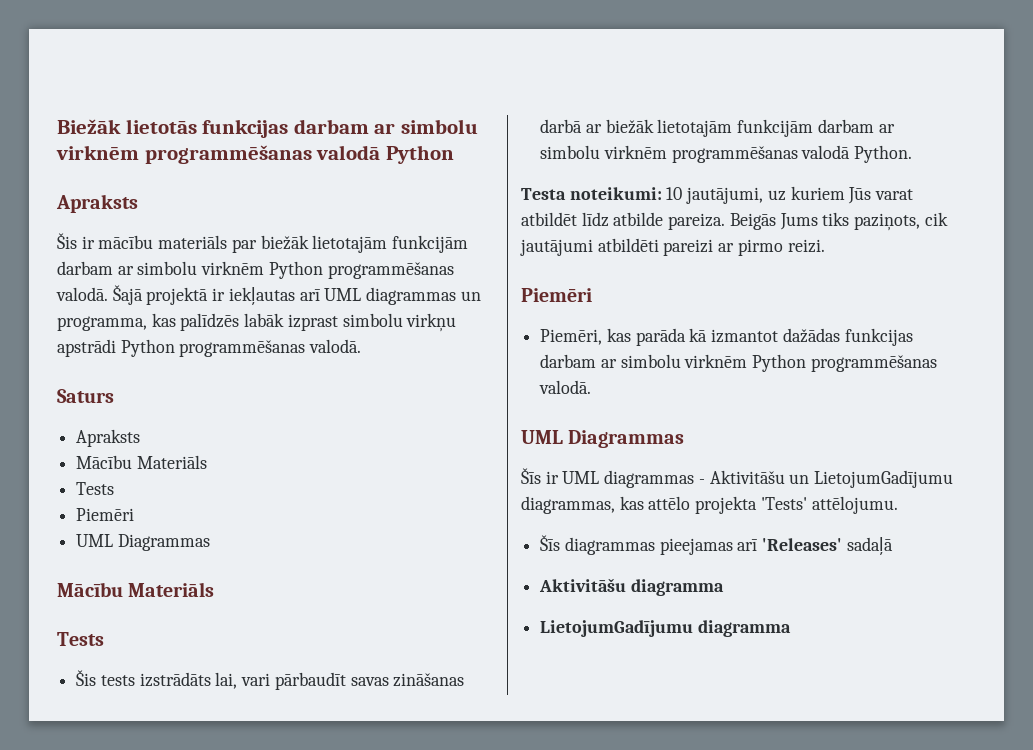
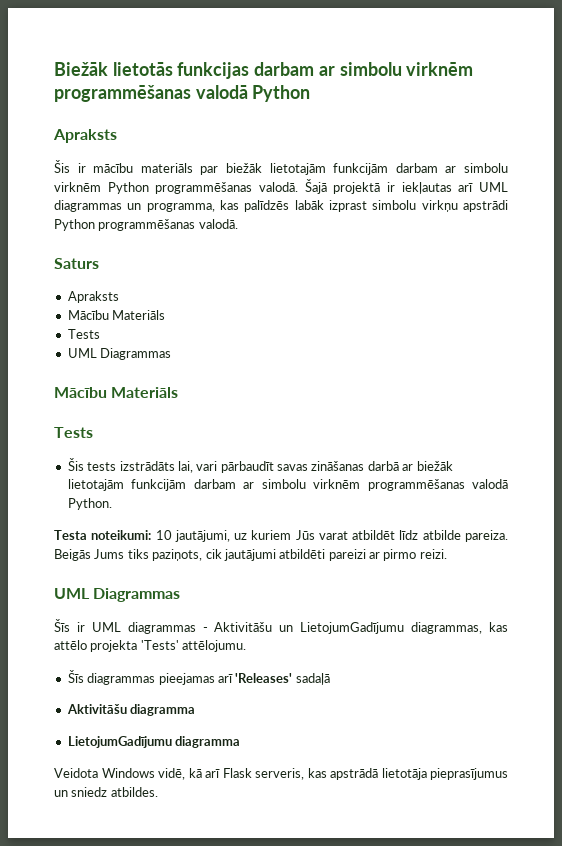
[76,508,135,521] // Piemēri -> (100, 334) none
[521,288,592,302] [540,328,913,346] [540,354,937,372] [539,380,592,394] // Piemēri // Piemēri, kas parāda kā izmantot dažādas funkcijas darbam ar simbolu virknēm Python programmēšanas valodā. -> (447, 554) none
(791, 628) none -> [54,768,508,780] [54,787,158,797] // Veidota Windows vidē, kā arī Flask serveris, kas apstrādā lietotāja pieprasījumus un sniedz atbildes.

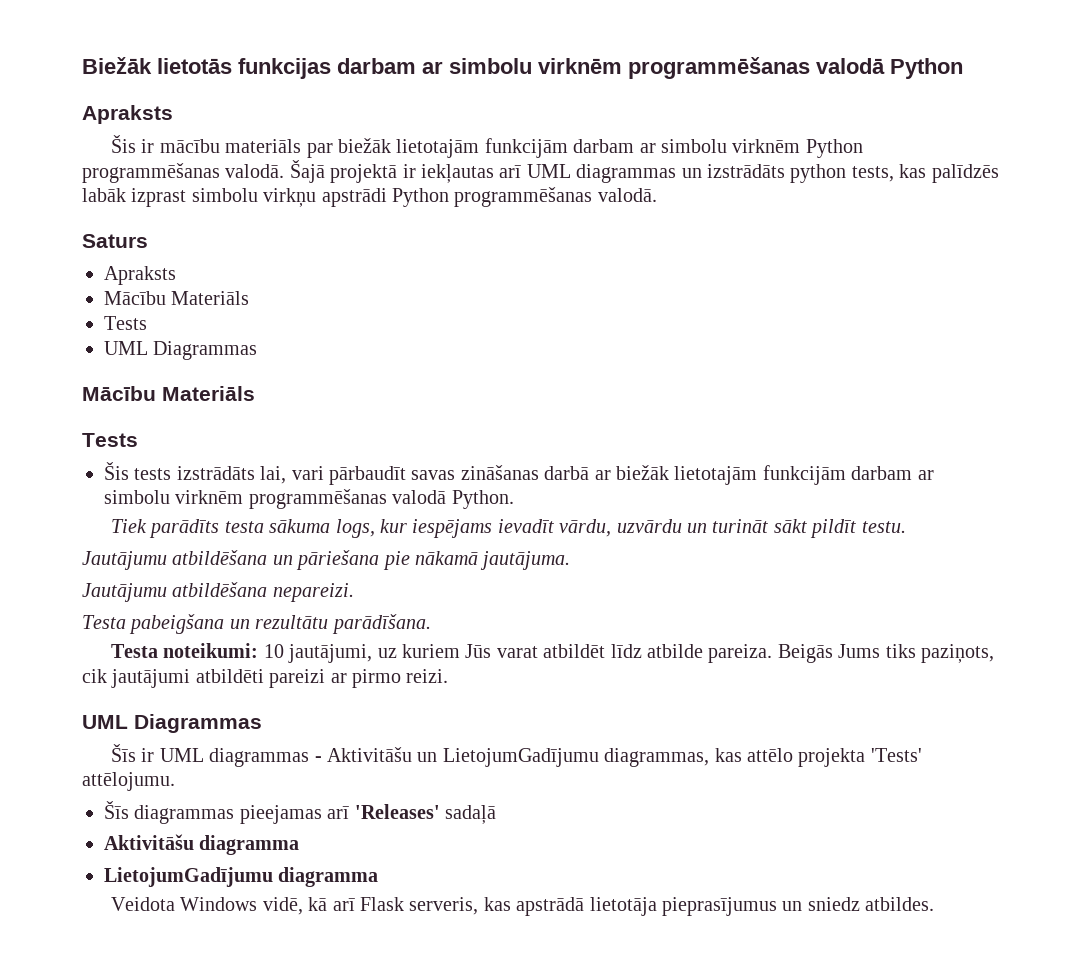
[146,203,215,212] programma, -> [706,164,894,183] izstrādāts python tests,
(112, 504) none -> [110,519,906,538] [82,550,571,570] [82,582,354,602] [82,614,431,634] // Tiek parādīts testa sākuma logs, kur iespējams ievadīt vārdu, uzvārdu un turināt sākt pildīt testu. // Jautājumu atbildēšana un pāriešana pie nākamā jautājuma. // Jautājumu atbildēšana nepareizi. // Testa pabeigšana un rezultātu parādīšana.

